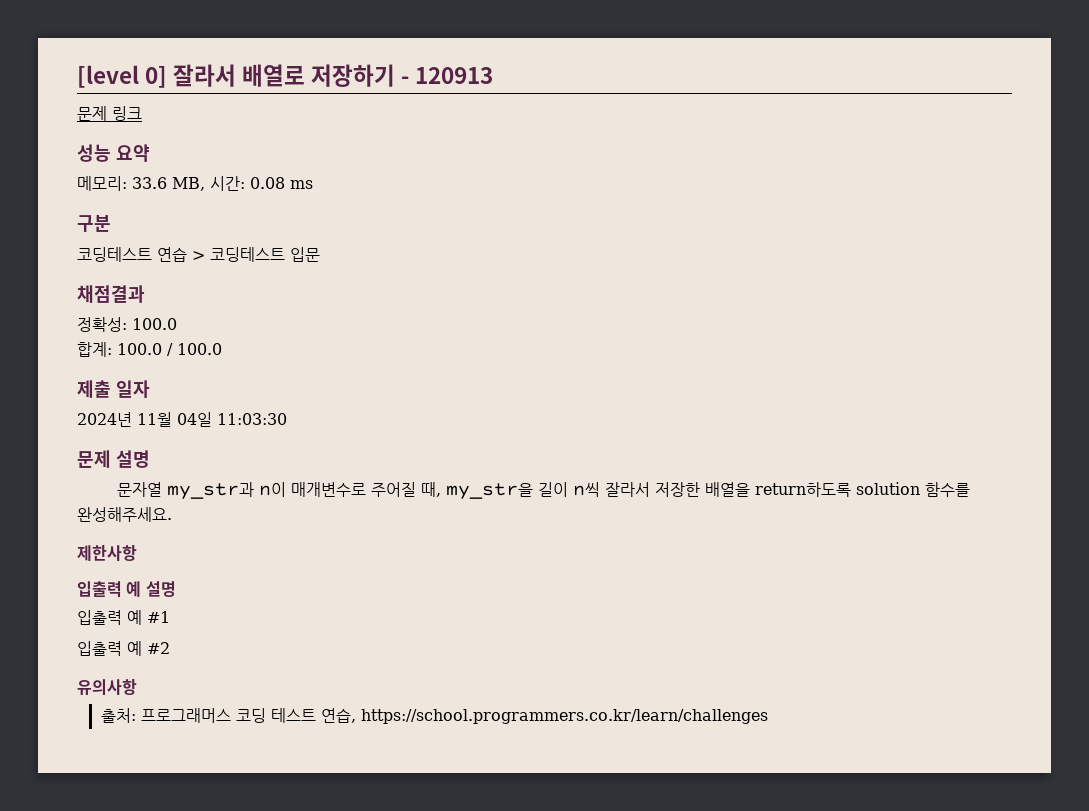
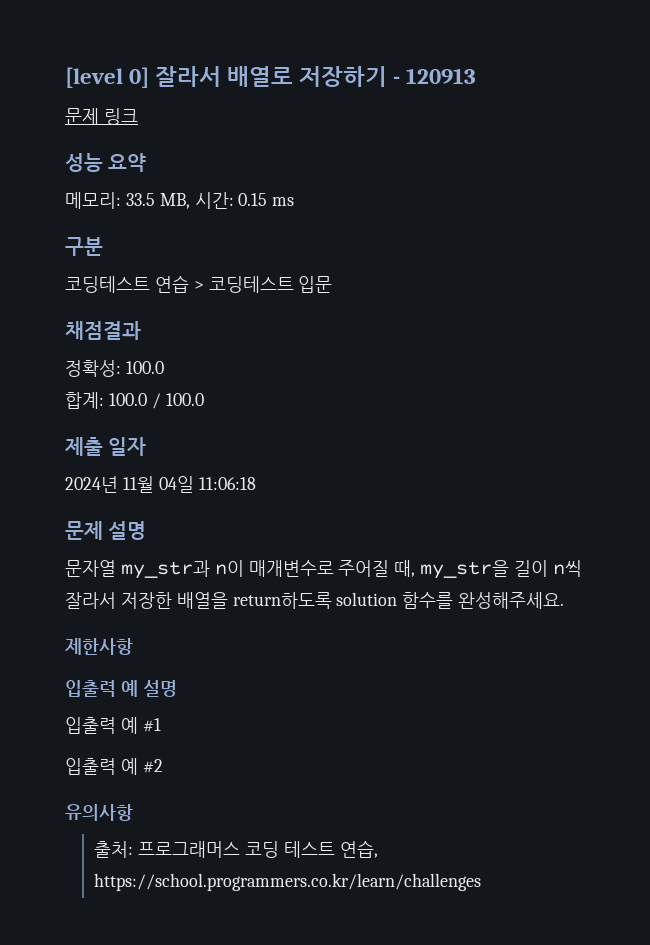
[132,177,167,189] 33.6 -> [125,193,155,206] 33.5
[250,177,285,189] 0.08 -> [238,193,268,206] 0.15
[217,413,287,425] 11:03:30 -> [198,477,256,490] 11:06:18

